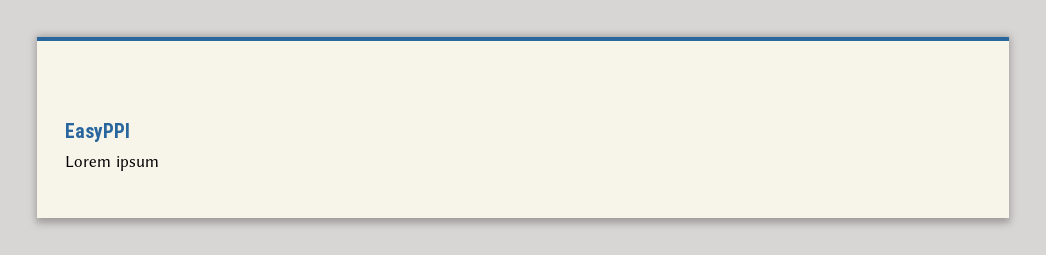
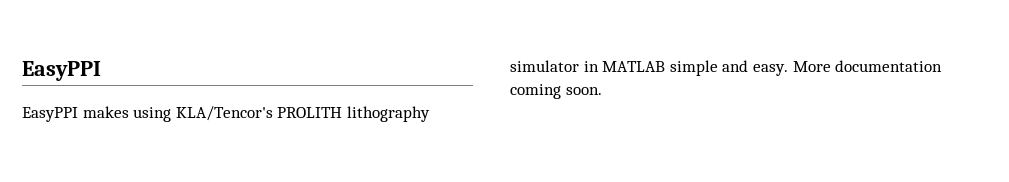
[65,156,159,171] Lorem ipsum -> [22,106,430,122] [510,60,943,76] [510,84,602,99] EasyPPI makes using KLA/Tencor's PROLITH lithography simulator in MATLAB simple and easy. More documentation coming soon.

